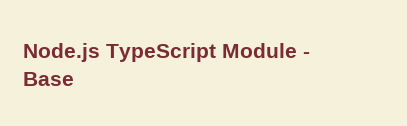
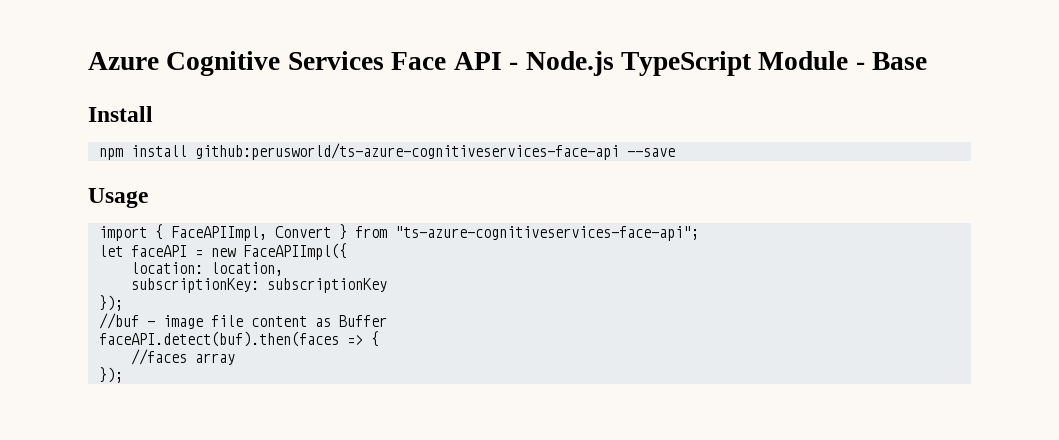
(23, 52) none -> [88,51,519,76] Azure Cognitive Services Face API -
(74, 79) none -> [88,106,153,122] [98,143,675,160] [88,188,148,208] [98,224,699,241] [98,243,347,260] [130,262,283,276] [130,278,387,293] [98,295,123,311] [98,313,387,329] [98,331,379,347] [130,349,235,365] [98,367,123,383] // Install // npm install github:perusworld/ts-azure-cognitiveservices-face-api --save // Usage // import { FaceAPIImpl, Convert } from "ts-azure-cognitiveservices-face-api"; // let faceAPI = new FaceAPIImpl({ // location: location, // subscriptionKey: subscriptionKey // }); // //buf - image file content as Buffer // faceAPI.detect(buf).then(faces => { // //faces array // });

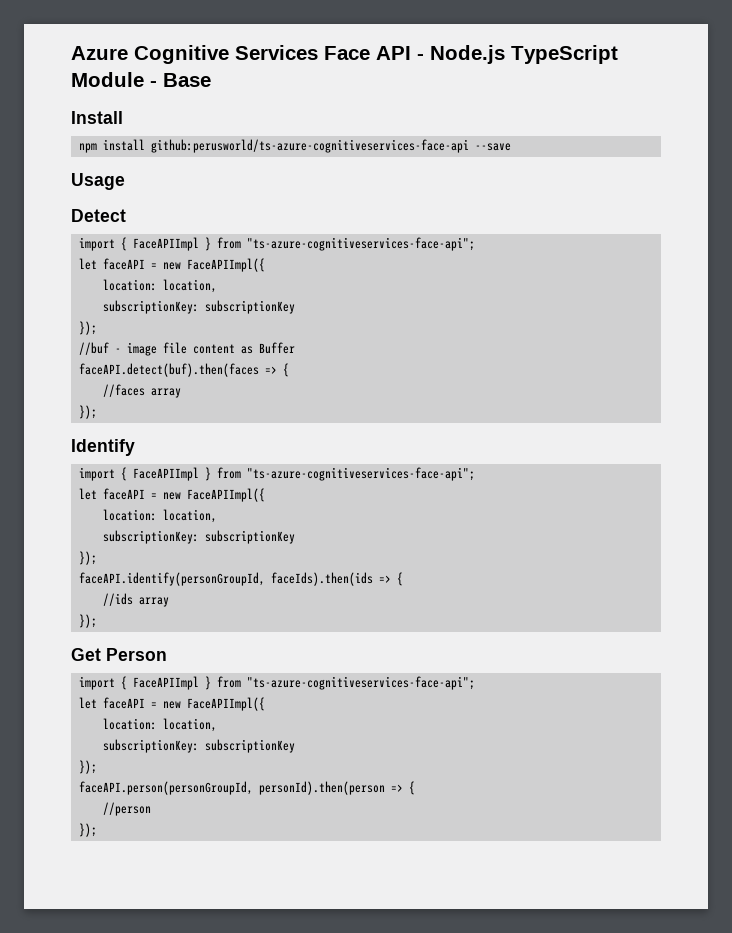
[98,224,331,241] // import { FaceAPIImpl, Convert -> [71,209,126,222] [78,237,199,251] // Detect // import { FaceAPIImpl
(123, 375) none -> [71,439,135,456] [78,467,475,481] [78,488,265,502] [102,509,217,523] [102,530,295,544] [78,551,97,565] [78,572,403,586] [102,593,169,607] [78,614,97,628] [71,648,167,661] [78,676,475,690] [78,697,265,711] [102,718,217,732] [102,739,295,753] [78,760,97,774] [78,781,415,795] [102,802,151,816] [78,823,97,837] // Identify // import { FaceAPIImpl } from "ts-azure-cognitiveservices-face-api"; // let faceAPI = new FaceAPIImpl({ // location: location, // subscriptionKey: subscriptionKey // }); // faceAPI.identify(personGroupId, faceIds).then(ids => { // //ids array // }); // Get Person // import { FaceAPIImpl } from "ts-azure-cognitiveservices-face-api"; // let faceAPI = new FaceAPIImpl({ // location: location, // subscriptionKey: subscriptionKey // }); // faceAPI.person(personGroupId, personId).then(person => { // //person // });

